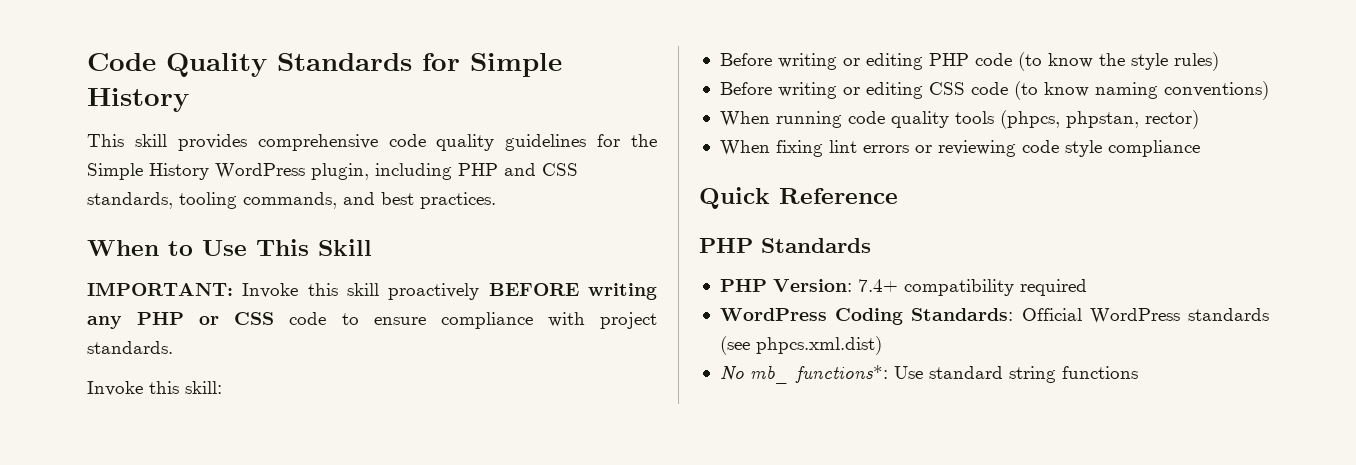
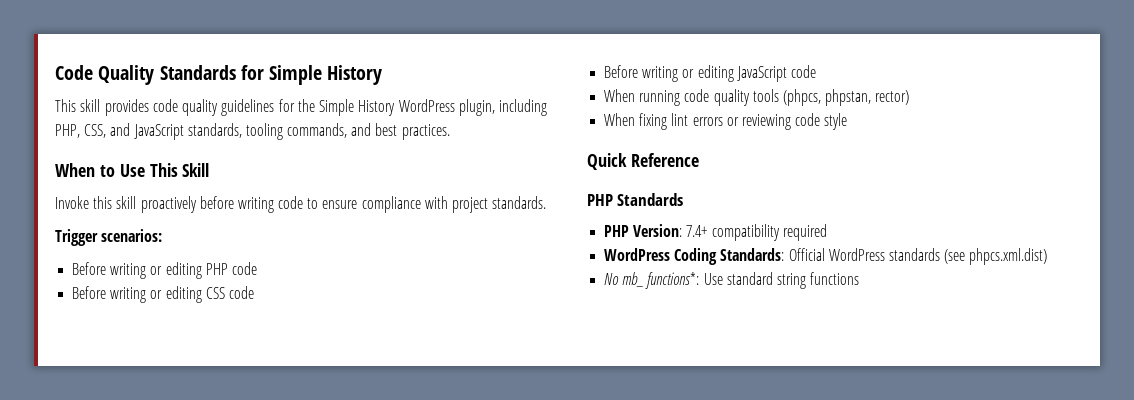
[257,134,378,151] comprehensive -> (149, 107) none
[458,163,578,176] PHP and CSS -> [55,123,184,140] PHP, CSS, and JavaScript
[87,282,233,296] IMPORTANT: -> (210, 170) none
[488,283,657,300] [87,312,275,329] BEFORE writing any PHP or CSS -> [199,196,274,213] before writing
[87,381,222,396] Invoke this skill: -> [55,229,163,246] Trigger scenarios:
[1017,52,1219,71] (to know the style rules) -> (257, 268) none
[1013,81,1269,100] (to know naming conventions) -> [604,65,816,82] // Before writing or editing JavaScript code
[1107,140,1200,157] compliance -> (848, 121) none

